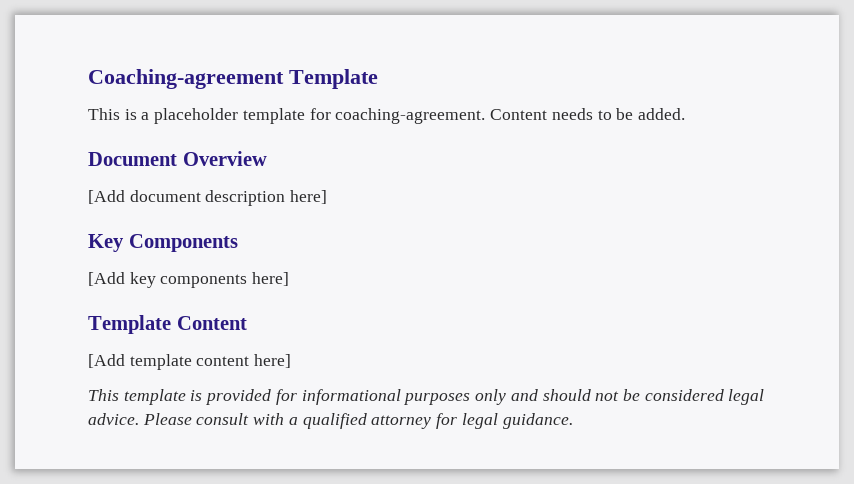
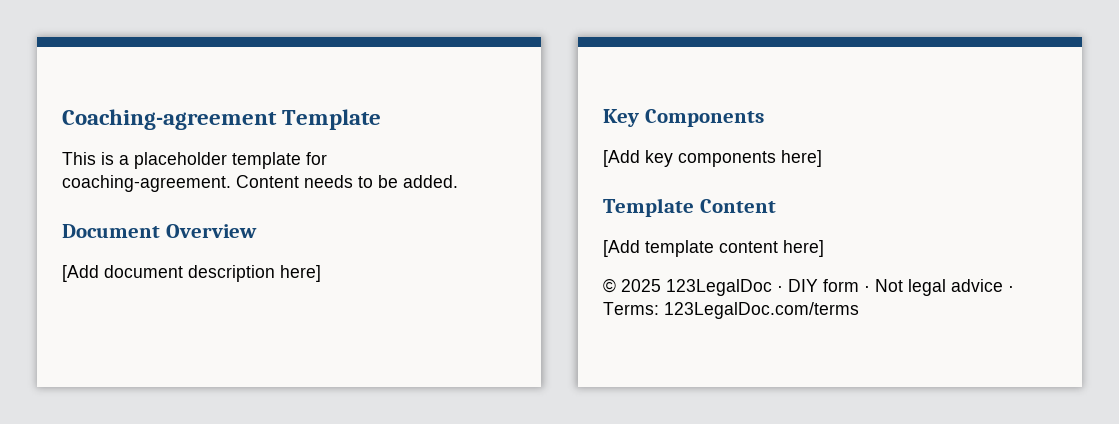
[88,389,765,405] [88,413,573,429] This template is provided for informational purposes only and should not be considered legal advice. Please consult with a qualified attorney for legal guidance. -> [603,278,1014,296] [603,302,859,319] © 2025 123LegalDoc · DIY form · Not legal advice · Terms: 123LegalDoc.com/terms

